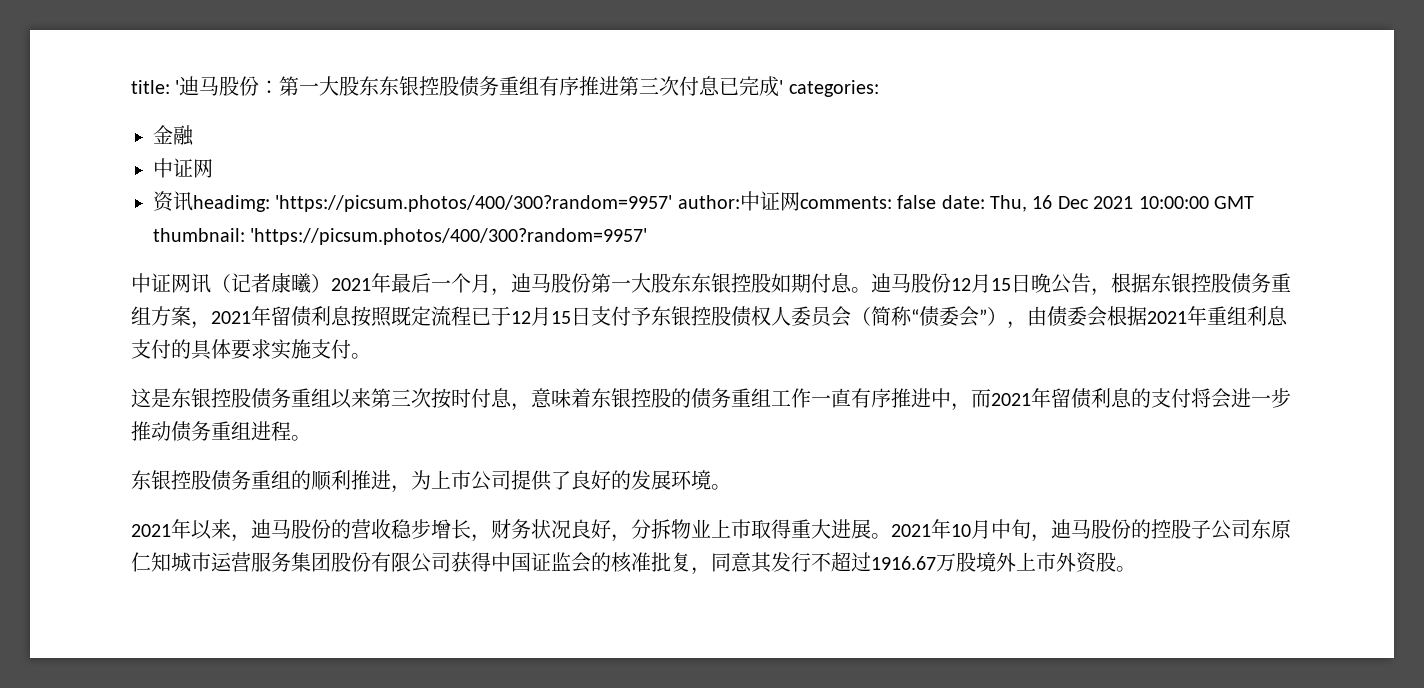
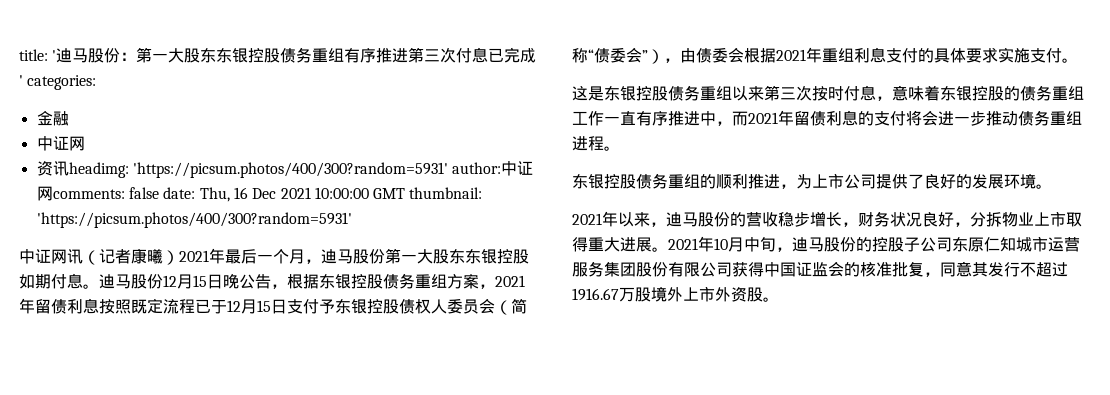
[275,195,673,212] 'https://picsum.photos/400/300?random=9957' -> [132,162,448,178] 'https://picsum.photos/400/300?random=5931'
[250,228,648,245] 'https://picsum.photos/400/300?random=9957' -> [36,212,352,228] 'https://picsum.photos/400/300?random=5931'

